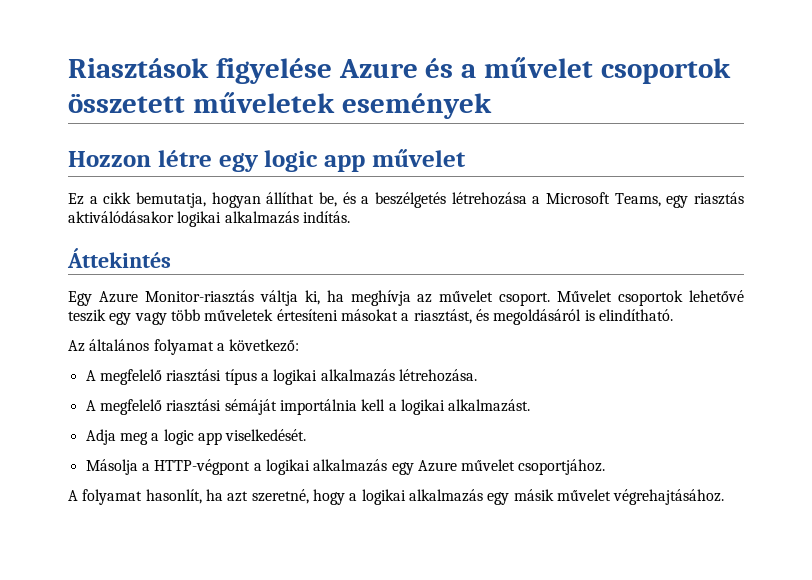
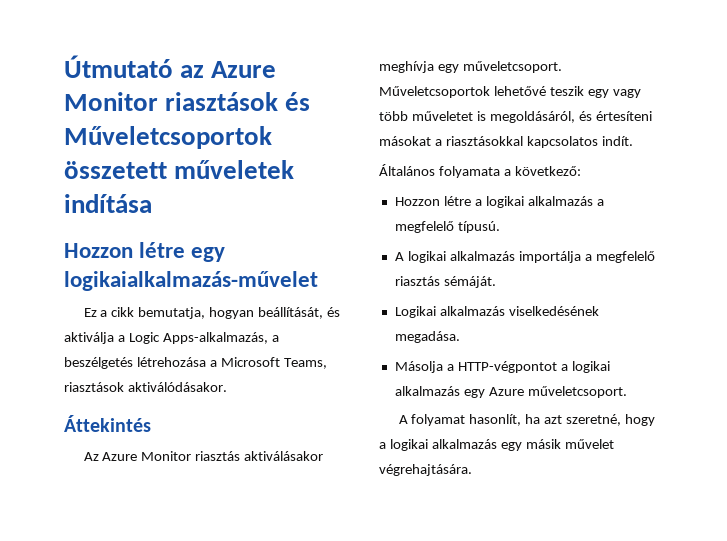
[68,57,731,84] Riasztások figyelése Azure és a művelet csoportok -> [64,55,277,78] [64,92,311,111] [64,126,272,149] Útmutató az Azure Monitor riasztások és Műveletcsoportok
[341,93,492,119] események -> [64,194,152,213] indítása
[264,149,466,172] logic app művelet -> [64,271,318,291] logikaialkalmazás-művelet
[266,192,356,207] állíthat be, és -> [258,307,341,319] [64,332,268,344] beállítását, és aktiválja a Logic Apps-alkalmazás,
[666,192,744,208] [68,211,350,227] [67,248,171,268] [68,290,684,306] egy riasztás aktiválódásakor logikai alkalmazás indítás. // Áttekintés // Egy Azure Monitor-riasztás váltja ki, ha meghívja az művelet csoport. Művelet csoportok -> [64,382,227,392] [64,415,151,432] [83,451,324,461] [379,61,562,73] [379,86,490,98] riasztások aktiválódásakor. // Áttekintés // Az Azure Monitor riasztás aktiválásakor meghívja egy műveletcsoport. Műveletcsoportok
[204,309,673,325] [68,339,300,355] [85,369,477,385] [85,399,531,415] [85,429,307,445] műveletek értesíteni másokat a riasztást, és megoldásáról is elindítható. // Az általános folyamat a következő: // A megfelelő riasztási típus a logikai alkalmazás létrehozása. // A megfelelő riasztási sémáját importálnia kell a logikai alkalmazást. // Adja meg a logic app viselkedését. -> [411,111,652,123] [379,136,633,148] [379,164,581,178] [394,196,604,208] [394,221,500,233] [394,251,655,263] [394,276,496,288] [394,306,599,318] [394,331,460,343] műveletet is megoldásáról, és értesíteni másokat a riasztásokkal kapcsolatos indít. // Általános folyamata a következő: // Hozzon létre a logikai alkalmazás a megfelelő típusú. // A logikai alkalmazás importálja a megfelelő riasztás sémáját. // Logikai alkalmazás viselkedésének megadása.
[154,459,251,475] HTTP-végpont -> [457,361,557,373] HTTP-végpontot
[461,459,606,475] művelet csoportjához. -> [527,386,627,398] műveletcsoport.
[613,489,725,505] végrehajtásához. -> [379,464,472,476] végrehajtására.

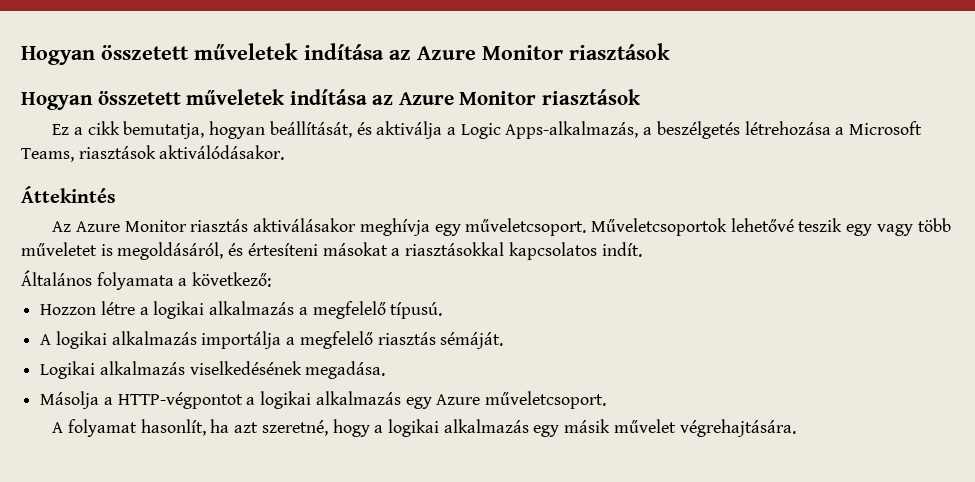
[64,55,277,78] [64,92,311,111] [64,126,272,149] [64,160,295,179] [64,194,152,213] [64,242,226,262] [64,271,318,291] Útmutató az Azure Monitor riasztások és Műveletcsoportok összetett műveletek indítása // Hozzon létre egy logikaialkalmazás-művelet -> [21,43,670,65] [21,89,641,110] Hogyan összetett műveletek indítása az Azure Monitor riasztások // Hogyan összetett műveletek indítása az Azure Monitor riasztások

